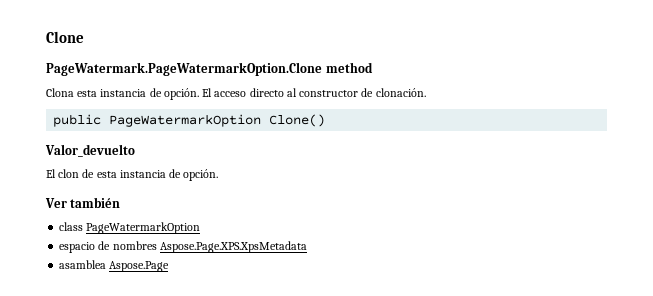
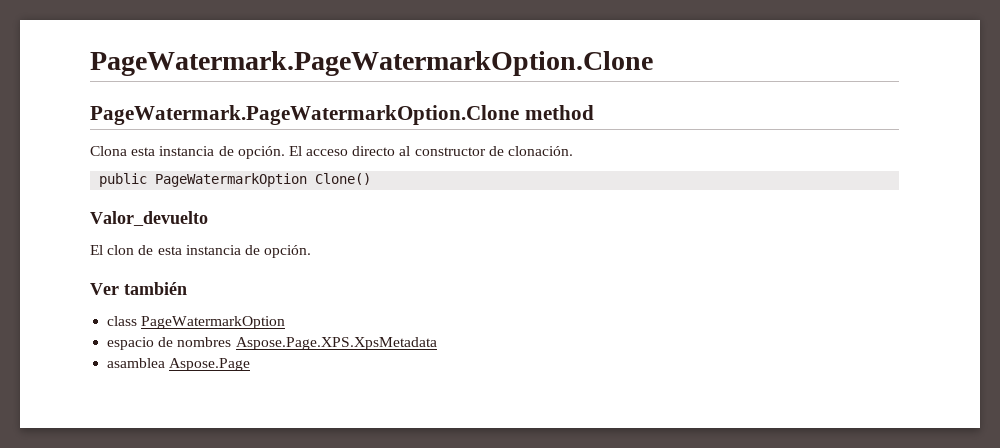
[46,31,84,43] Clone -> [90,51,653,76] PageWatermark.PageWatermarkOption.Clone

